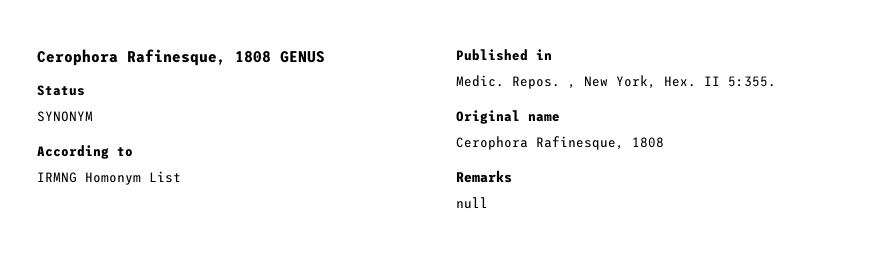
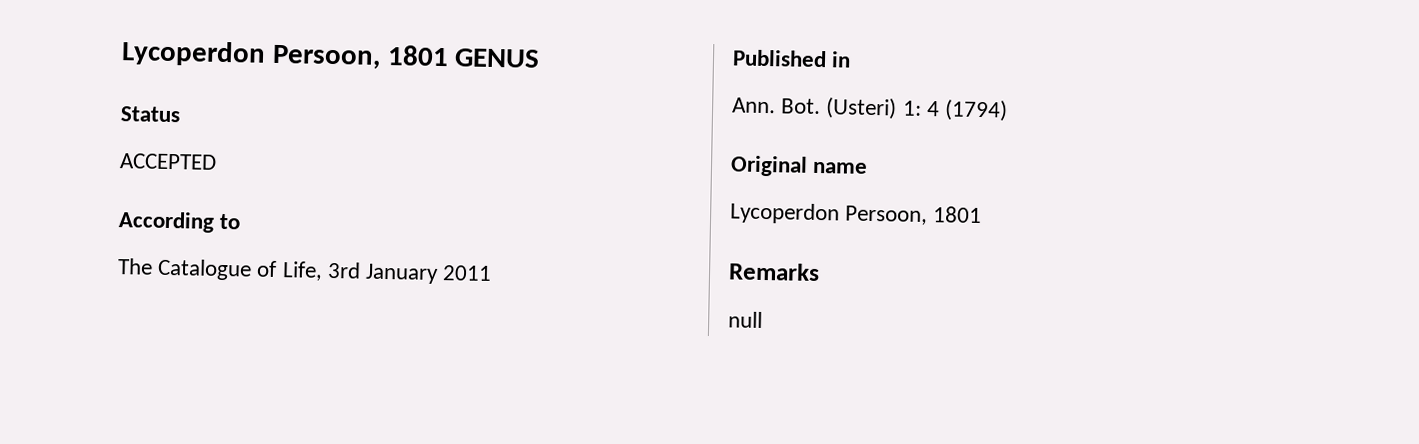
[37,49,271,66] Cerophora Rafinesque, 1808 -> [121,40,449,69] Lycoperdon Persoon, 1801
[37,111,93,122] SYNONYM -> [119,153,217,170] ACCEPTED
[37,171,181,185] [456,49,552,61] [456,75,776,89] IRMNG Homonym List // Published in // Medic. Repos. , New York, Hex. II 5:355. -> [117,258,493,285] [732,49,852,68] [732,97,1009,122] The Catalogue of Life, 3rd January 2011 // Published in // Ann. Bot. (Usteri) 1: 4 (1794)
[456,136,664,150] Cerophora Rafinesque, 1808 -> [729,202,983,226] Lycoperdon Persoon, 1801

